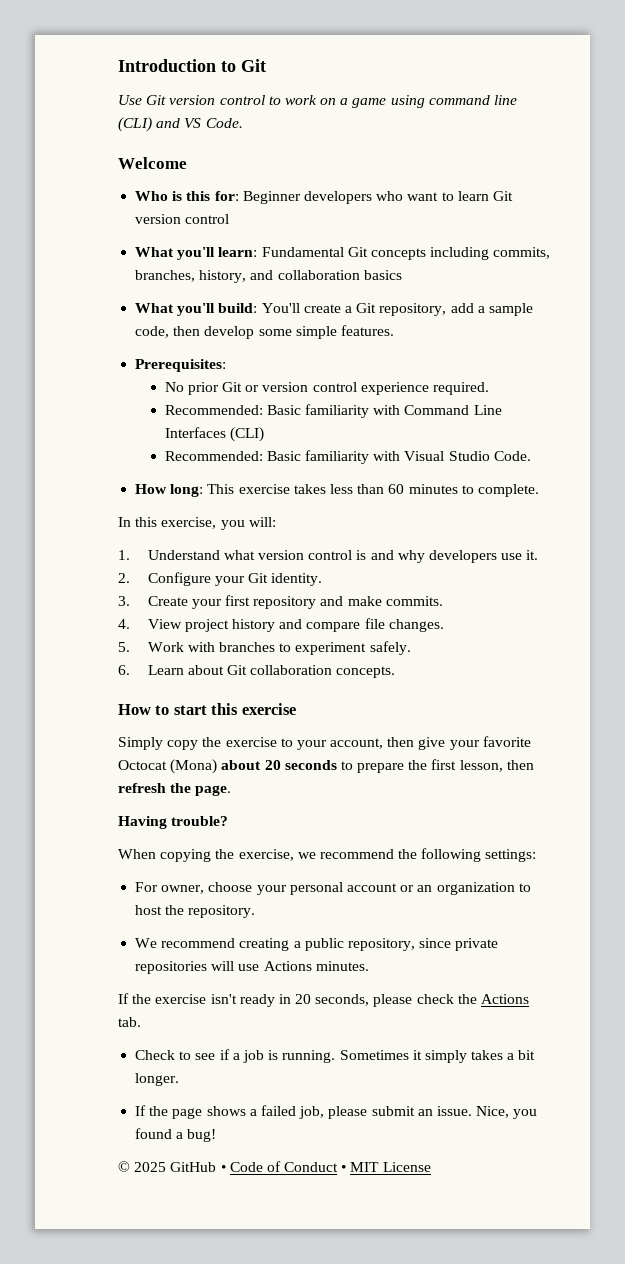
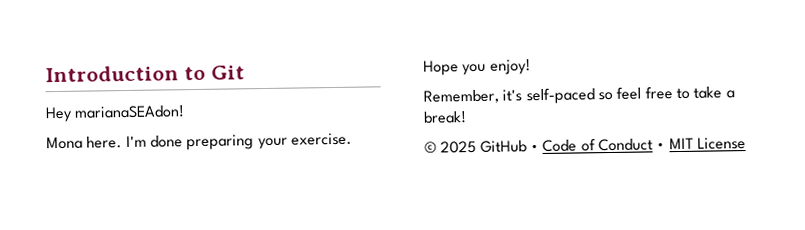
[118,95,518,108] [118,117,243,132] [118,157,187,169] [135,191,513,204] [135,214,230,224] [135,247,551,260] [135,270,402,283] [135,303,533,316] [135,325,394,339] [135,359,227,372] [164,382,489,395] [164,404,502,418] [164,427,264,442] [164,450,531,464] [135,484,539,497] [118,517,276,530] [118,550,539,563] [118,572,323,586] [118,595,443,609] [118,618,444,632] [118,641,411,655] [118,665,396,678] [118,703,296,715] [118,736,531,750] [118,759,534,774] [118,783,232,796] [118,816,229,829] [118,848,537,862] [135,882,531,895] [135,905,256,918] [135,938,499,951] [135,961,369,974] [118,993,530,1007] [118,1017,141,1027] [135,1049,536,1063] [135,1073,180,1086] [135,1105,538,1119] [135,1128,217,1142] Use Git version control to work on a game using command line (CLI) and VS Code. // Welcome // Who is this for: Beginner developers who want to learn Git version control // What you'll learn: Fundamental Git concepts including commits, branches, history, and collaboration basics // What you'll build: You'll create a Git repository, add a sample code, then develop some simple features. // Prerequisites: // No prior Git or version control experience required. // Recommended: Basic familiarity with Command Line Interfaces (CLI) // Recommended: Basic familiarity with Visual Studio Code. // How long: This exercise takes less than 60 minutes to complete. // In this exercise, you will: // 1. Understand what version control is and why developers use it. // 2. Configure your Git identity. // 3. Create your first repository and make commits. // 4. View project history and compare file changes. // 5. Work with branches to experiment safely. // 6. Learn about Git collaboration concepts. // How to start this exercise // Simply copy the exercise to your account, then give your favorite Octocat (Mona) about 20 seconds to prepare the first lesson, then refresh the page. // Having trouble? // When copying the exercise, we recommend the following settings: // For owner, choose your personal account or an organization to host the repository. // We recommend creating a public repository, since private repositories will use Actions minutes. // If the exercise isn't ready in 20 seconds, please check the Actions tab. // Check to see if a job is running. Sometimes it simply takes a bit longer. // If the page shows a failed job, please submit an issue. Nice, you found a bug! -> [45,105,186,123] [46,132,352,151] [423,59,531,76] [423,86,735,105] [423,111,467,124] Hey marianaSEAdon! // Mona here. I'm done preparing your exercise. Hope you enjoy! // Remember, it's self-paced so feel free to take a break!

